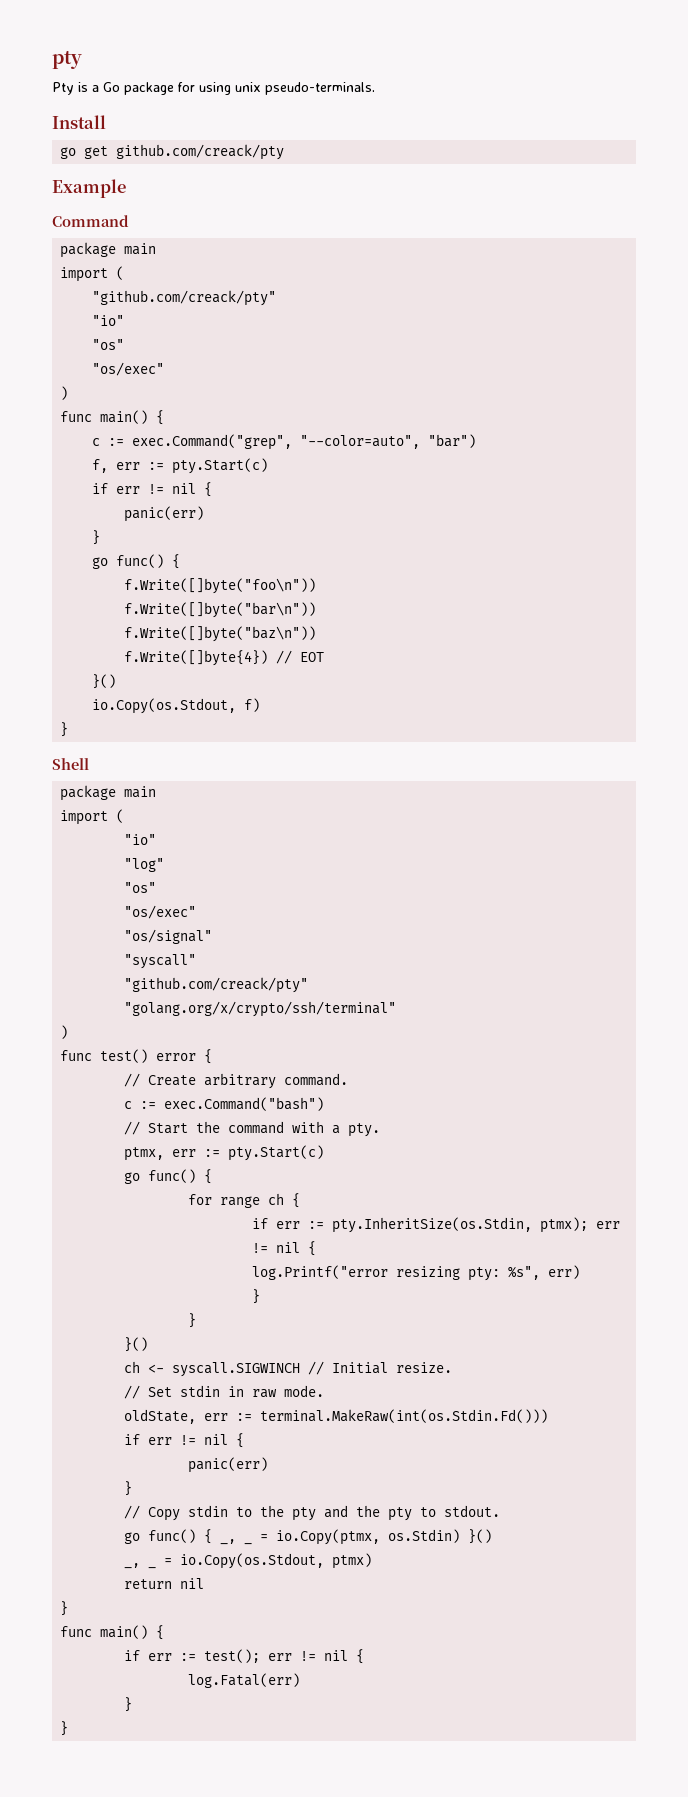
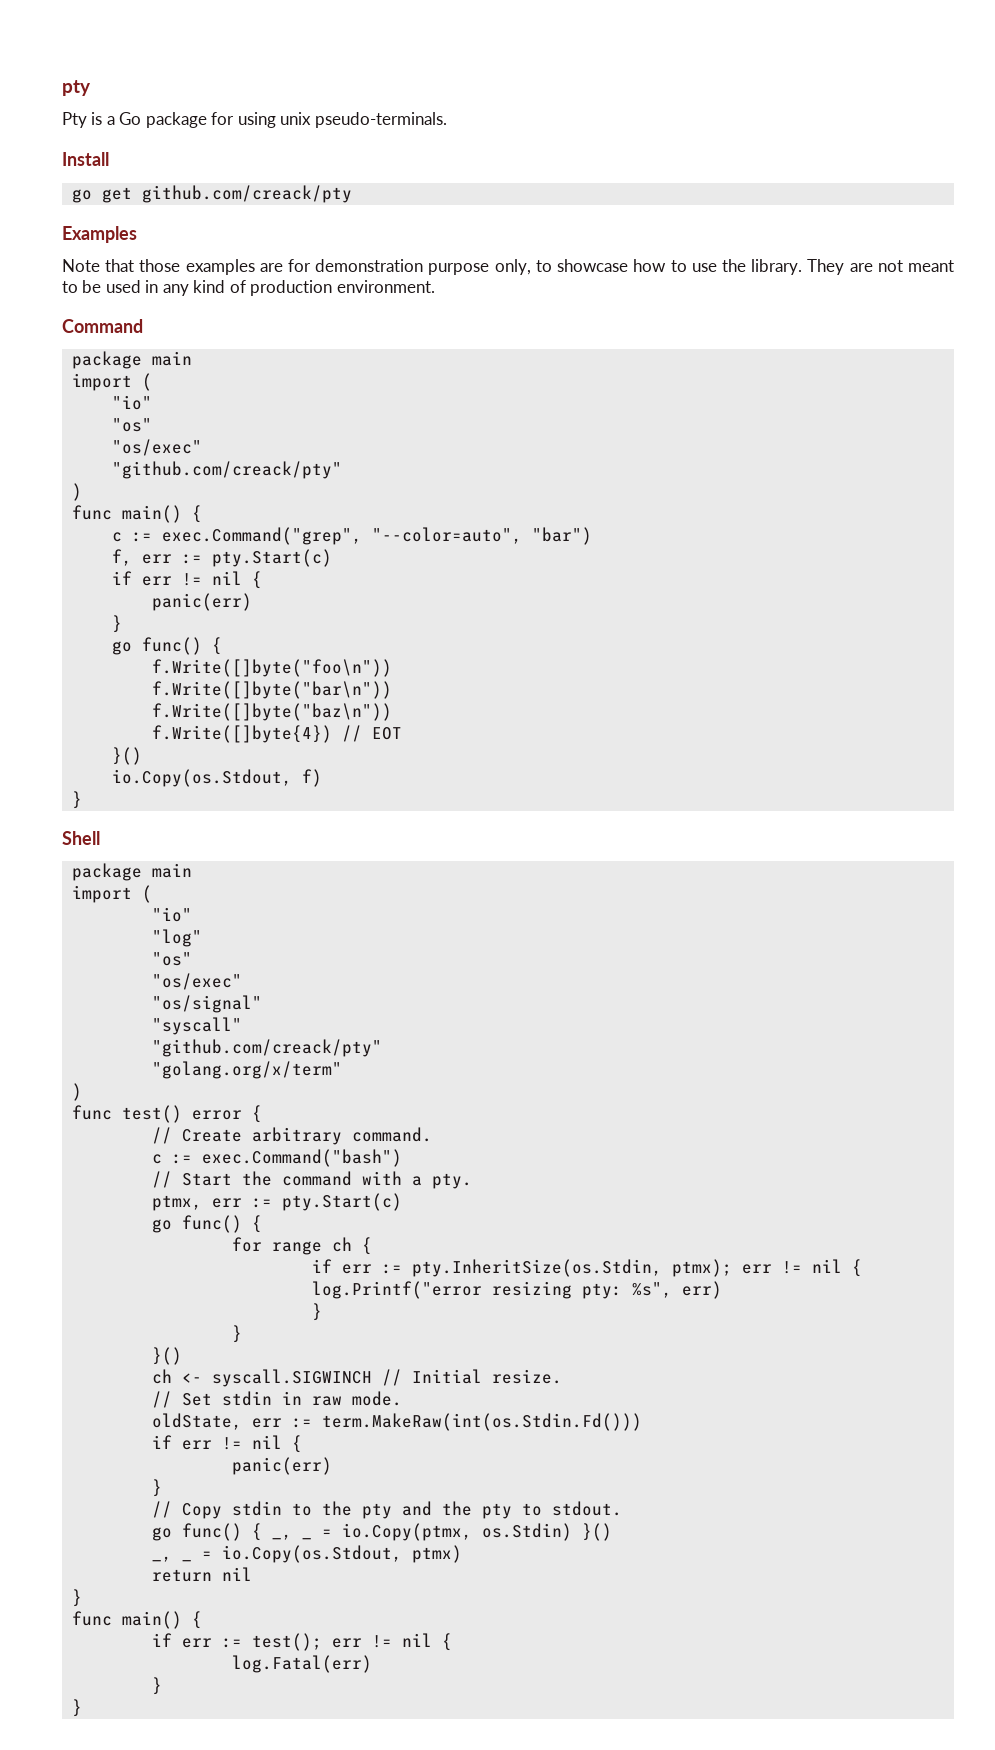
[52,179,126,198] Example -> [62,226,137,243] [62,259,955,275] [62,280,435,296] Examples // Note that those examples are for demonstration purpose only, to showcase how to use the library. They are not meant to be used in any kind of production environment.
[92,290,277,306] // "github.com/creack/pty" -> (152, 382) none
(165, 369) none -> [111,461,342,479] // "github.com/creack/pty"
[124,1001,397,1017] "golang.org/x/crypto/ssh/terminal" -> [151,1061,342,1079] "golang.org/x/term"
[260,1409,549,1423] terminal.MakeRaw(int(os.Stdin.Fd())) -> [321,1413,642,1431] term.MakeRaw(int(os.Stdin.Fd()))

